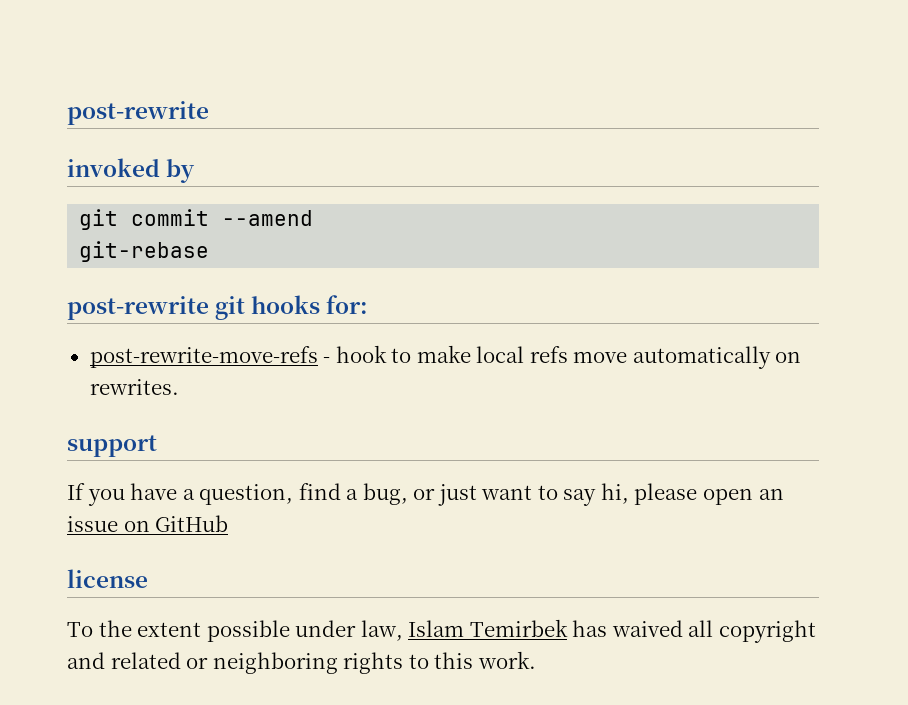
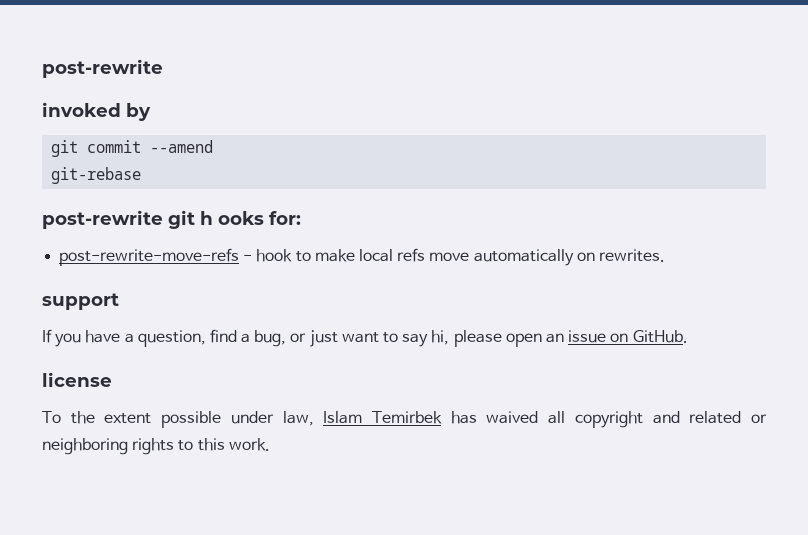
[251,295,321,314] hooks -> [200,211,264,225] h ooks
[155,515,229,532] GitHub -> [632,330,688,343] GitHub.

